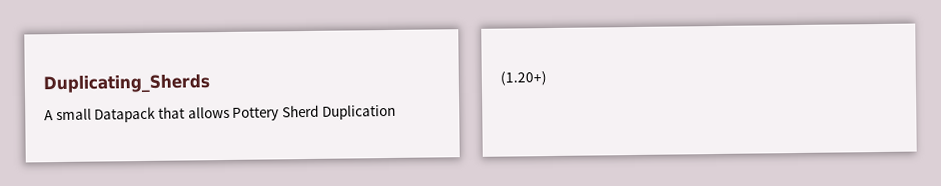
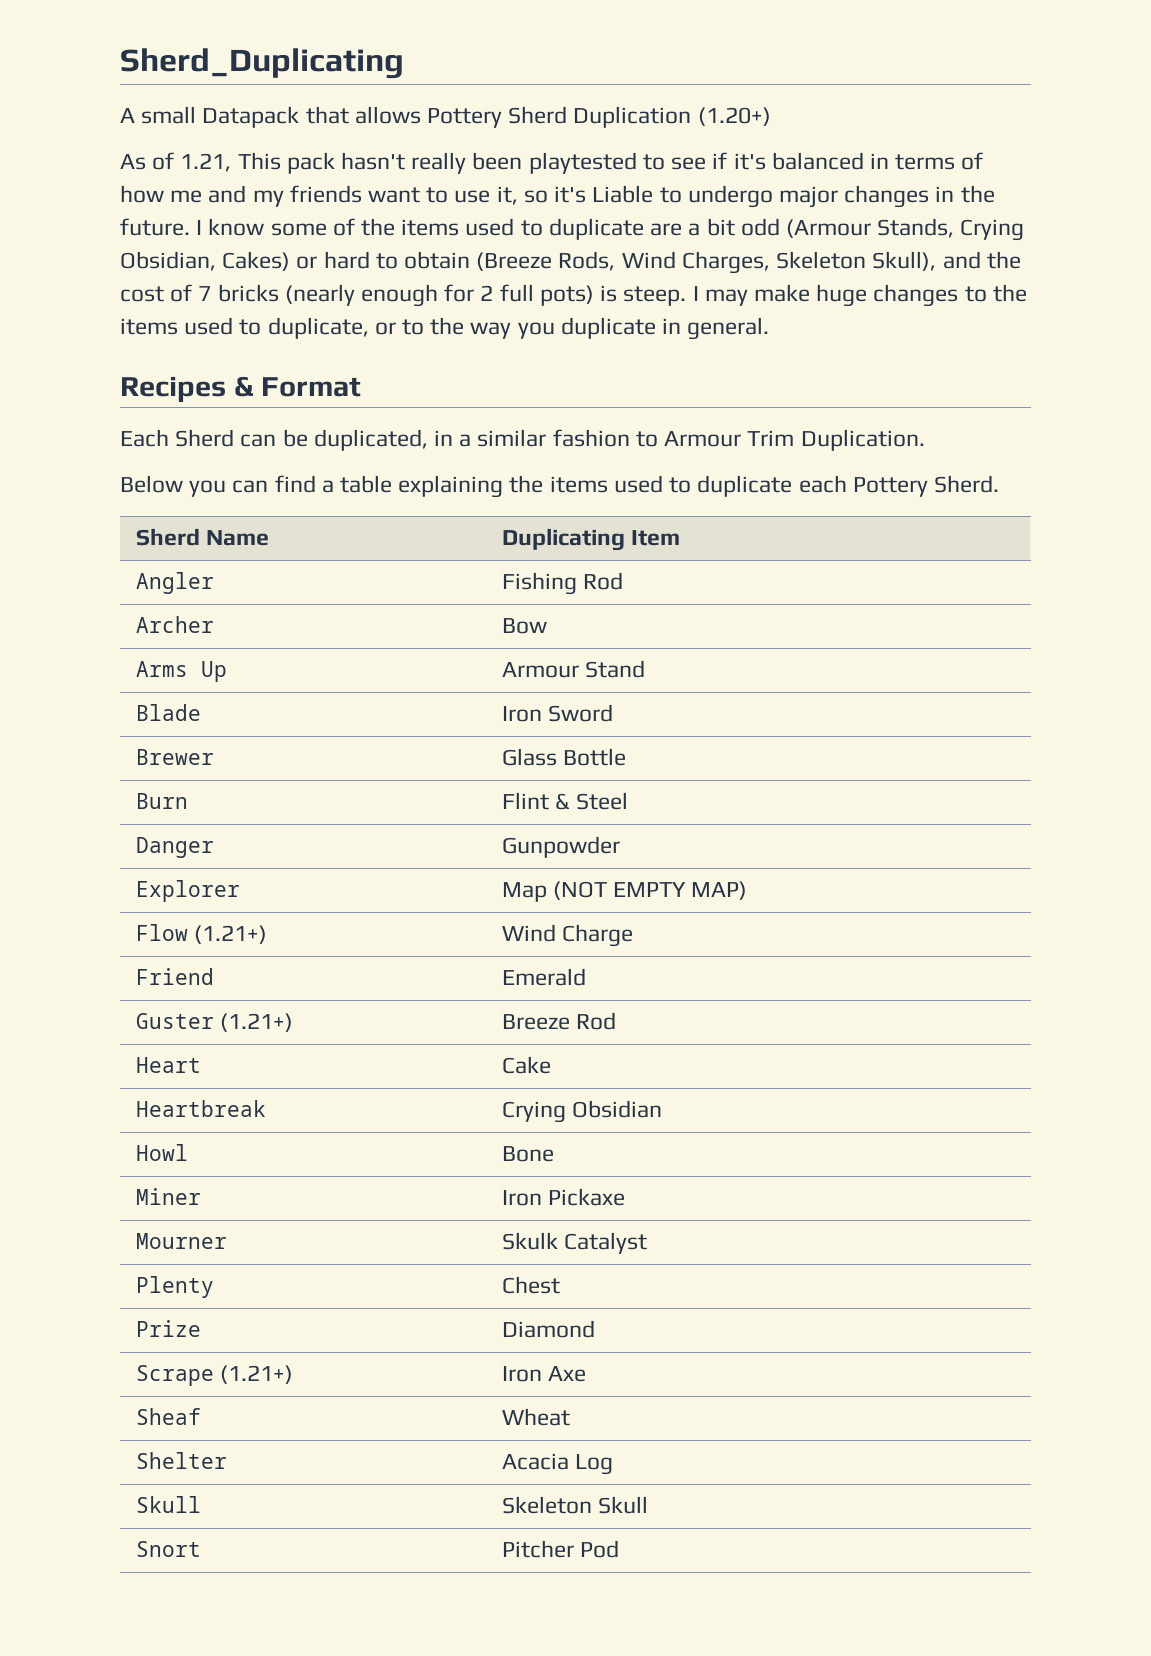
[43,74,210,95] Duplicating_Sherds -> [120,48,404,79] Sherd_Duplicating
(547, 78) none -> [120,152,984,174] [120,185,995,208] [120,218,1025,241] [120,251,1021,274] [120,284,1027,307] [120,317,770,340] [120,376,361,403] [120,429,925,451] [120,475,999,498] [135,528,269,546] [501,528,680,551] [135,572,214,594] [501,572,623,595] [135,616,214,633] [501,618,547,634] [135,661,227,682] [501,660,645,678] [135,704,201,721] [501,704,613,722] [135,749,214,765] [501,748,626,766] [135,793,188,809] [501,792,629,810] [135,837,214,858] [501,836,620,858] [135,880,240,902] [501,881,748,902] [135,924,267,944] [501,924,633,947] [135,968,214,985] [501,968,586,986] [135,1013,293,1032] [501,1012,616,1030] [135,1057,201,1073] [501,1056,551,1074] [135,1100,266,1117] [501,1100,662,1123] [135,1144,188,1161] [501,1146,554,1162] [135,1188,201,1205] [501,1188,625,1206] [135,1233,227,1249] [501,1232,647,1254] [135,1276,214,1298] [501,1276,560,1294] [135,1320,201,1337] [501,1320,595,1338] [135,1365,293,1386] [501,1366,586,1382] [135,1408,201,1425] [501,1408,570,1426] [135,1452,227,1469] [501,1453,613,1475] [135,1496,201,1513] [501,1496,648,1514] [135,1541,201,1557] [501,1540,619,1558] // As of 1.21, This pack hasn't really been playtested to see if it's balanced in terms of how me and my friends want to use it, so it's Liable to undergo major changes in the future. I know some of the items used to duplicate are a bit odd (Armour Stands, Crying Obsidian, Cakes) or hard to obtain (Breeze Rods, Wind Charges, Skeleton Skull), and the cost of 7 bricks (nearly enough for 2 full pots) is steep. I may make huge changes to the items used to duplicate, or to the way you duplicate in general. // Recipes & Format // Each Sherd can be duplicated, in a similar fashion to Armour Trim Duplication. // Below you can find a table explaining the items used to duplicate each Pottery Sherd. // Sherd Name | Duplicating Item // Angler | Fishing Rod // Archer | Bow // Arms Up | Armour Stand // Blade | Iron Sword // Brewer | Glass Bottle // Burn | Flint & Steel // Danger | Gunpowder // Explorer | Map (NOT EMPTY MAP) // Flow (1.21+) | Wind Charge // Friend | Emerald // Guster (1.21+) | Breeze Rod // Heart | Cake // Heartbreak | Crying Obsidian // Howl | Bone // Miner | Iron Pickaxe // Mourner | Skulk Catalyst // Plenty | Chest // Prize | Diamond // Scrape (1.21+) | Iron Axe // Sheaf | Wheat // Shelter | Acacia Log // Skull | Skeleton Skull // Snort | Pitcher Pod

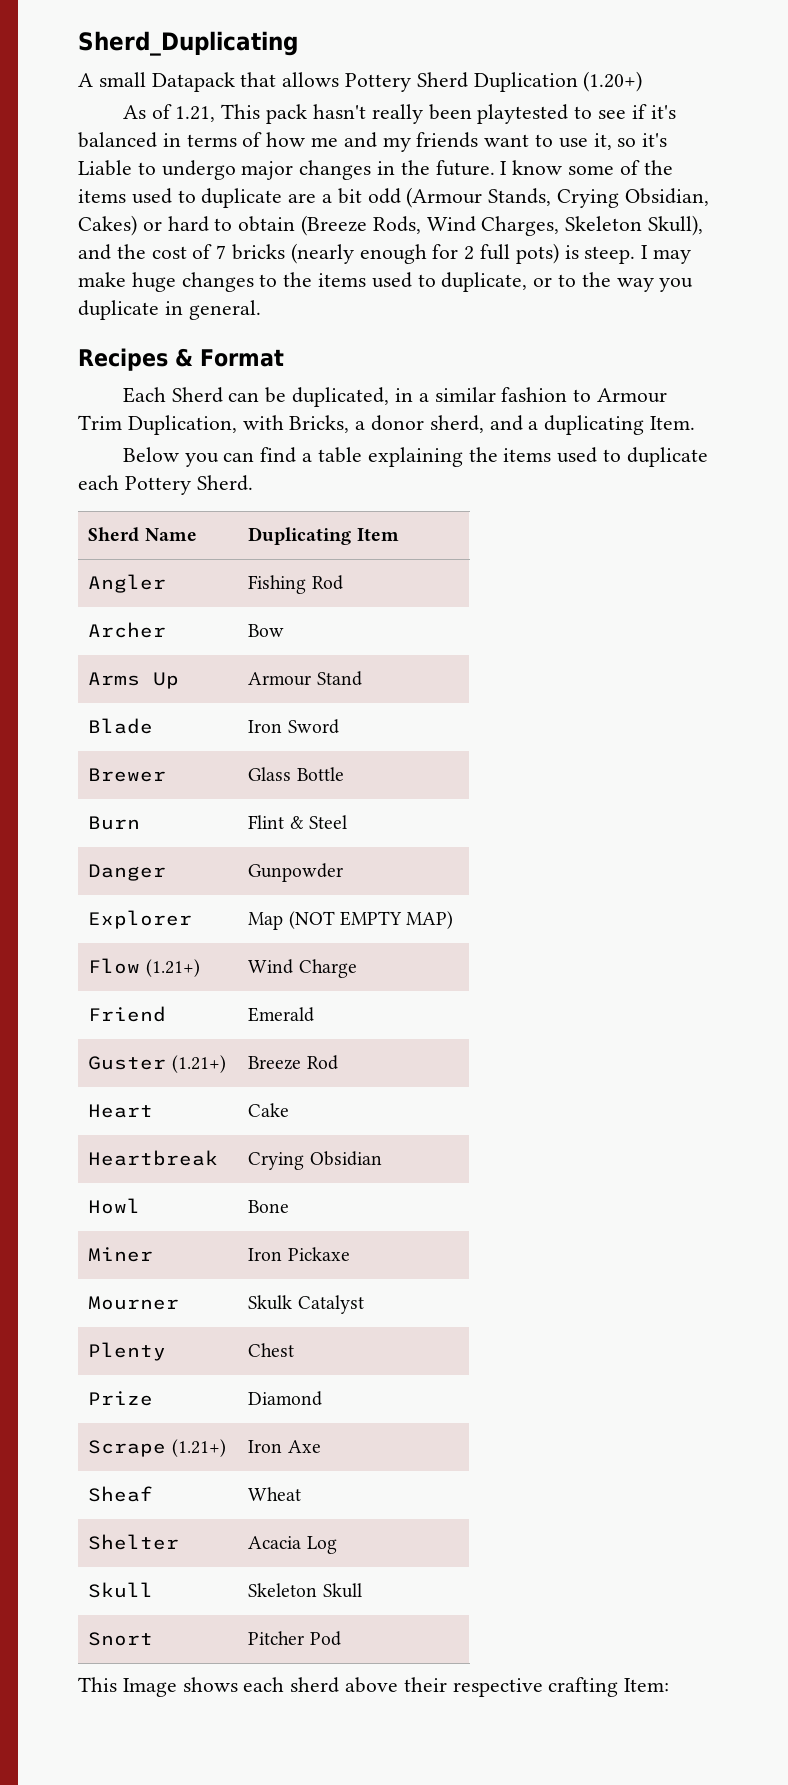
[800,429,925,451] Duplication. -> [127,415,696,435] Duplication, with Bricks, a donor sherd, and a duplicating Item.
(619, 1549) none -> [78,1677,670,1697] // This Image shows each sherd above their respective crafting Item:

